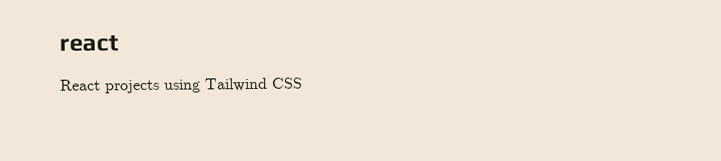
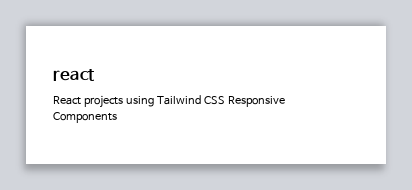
(303, 83) none -> [227,96,285,107] [53,112,117,123] Responsive Components

